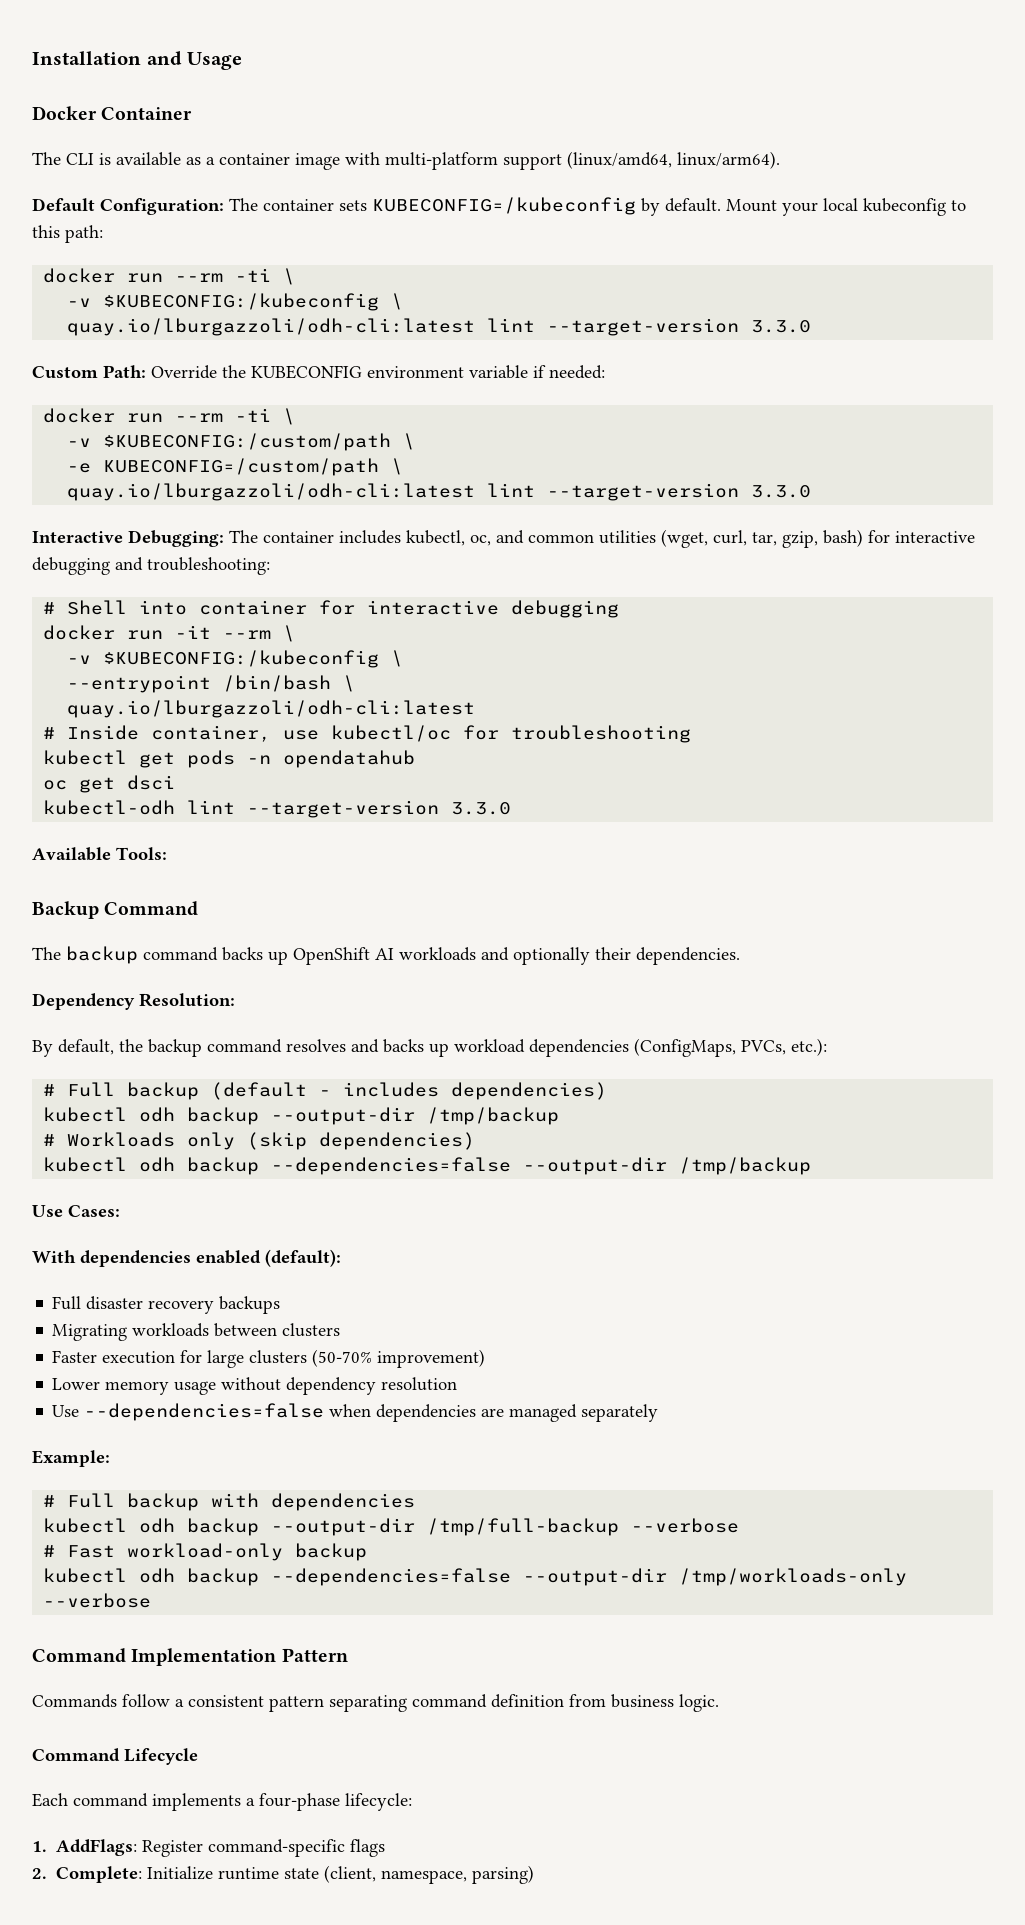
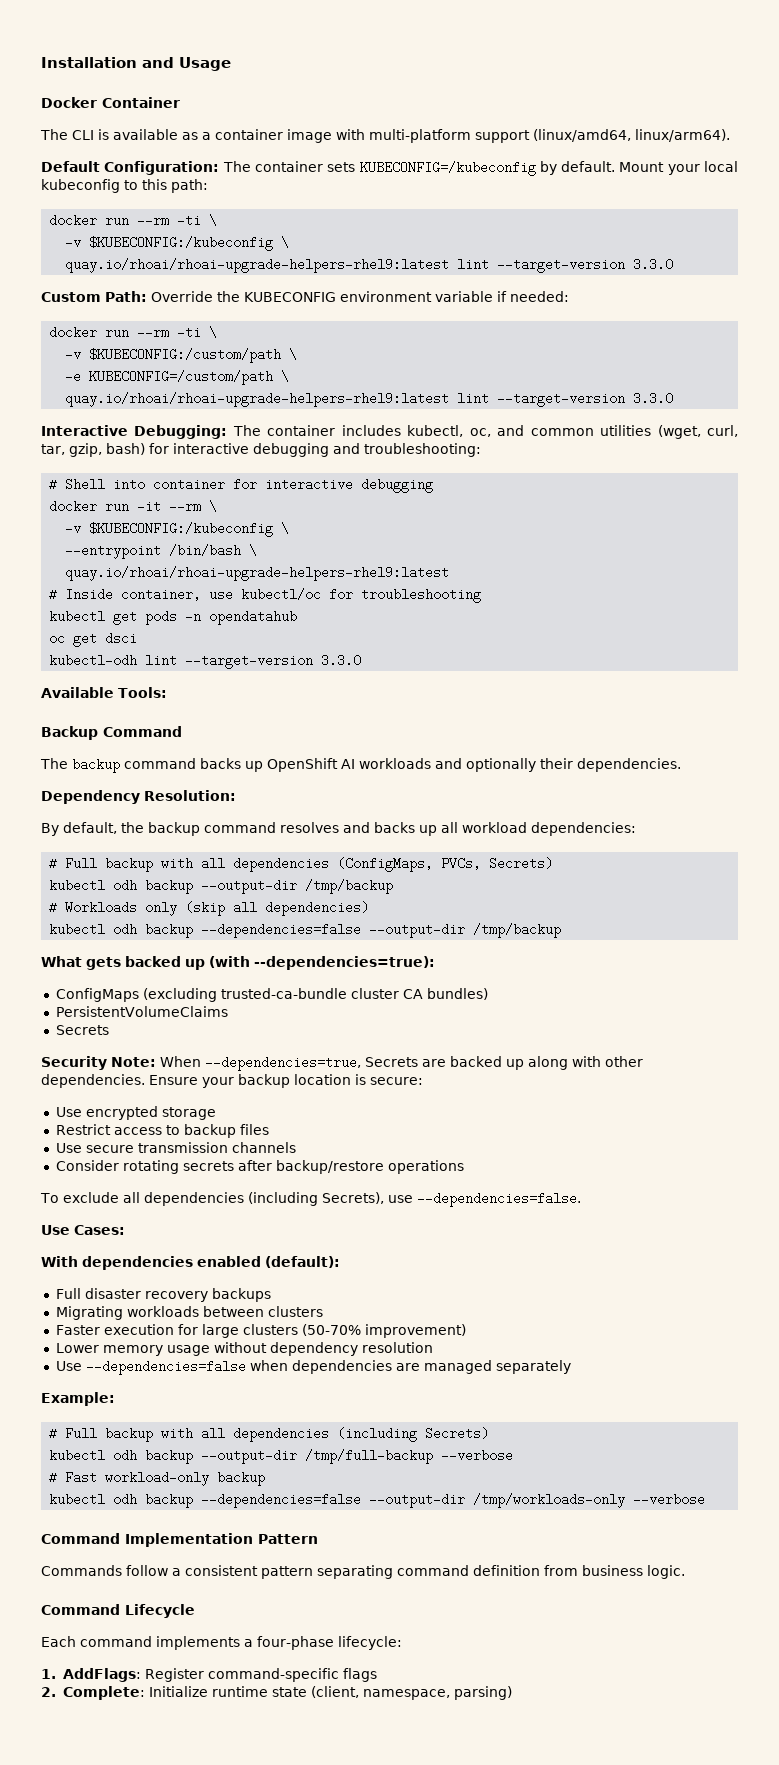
[67,318,476,336] quay.io/lburgazzoli/odh-cli:latest -> [65,258,450,273] quay.io/rhoai/rhoai-upgrade-helpers-rhel9:latest
[67,483,476,501] quay.io/lburgazzoli/odh-cli:latest -> [65,392,450,407] quay.io/rhoai/rhoai-upgrade-helpers-rhel9:latest
[67,700,476,718] quay.io/lburgazzoli/odh-cli:latest -> [65,566,450,581] quay.io/rhoai/rhoai-upgrade-helpers-rhel9:latest
[454,1038,827,1057] [43,1082,608,1100] workload dependencies (ConfigMaps, PVCs, etc.): // # Full backup (default - includes dependencies) -> [441,822,636,836] [49,857,554,872] all workload dependencies: // # Full backup with all dependencies (ConfigMaps, PVCs, Secrets)
(308, 1141) none -> [233,901,258,914] all
(812, 1166) none -> [41,956,435,970] [55,988,488,1002] [55,1006,228,1017] [55,1025,109,1035] [41,1056,643,1071] [41,1074,423,1088] [55,1106,216,1120] [55,1124,269,1138] [55,1142,296,1153] [55,1160,464,1174] [40,1192,581,1207] // What gets backed up (with --dependencies=true): // ConfigMaps (excluding trusted-ca-bundle cluster CA bundles) // PersistentVolumeClaims // Secrets // Security Note: When --dependencies=true, Secrets are backed up along with other dependencies. Ensure your backup location is secure: // Use encrypted storage // Restrict access to backup files // Use secure transmission channels // Consider rotating secrets after backup/restore operations // To exclude all dependencies (including Secrets), use --dependencies=false.
[271,1493,416,1511] dependencies -> [201,1427,490,1442] all dependencies (including Secrets)

